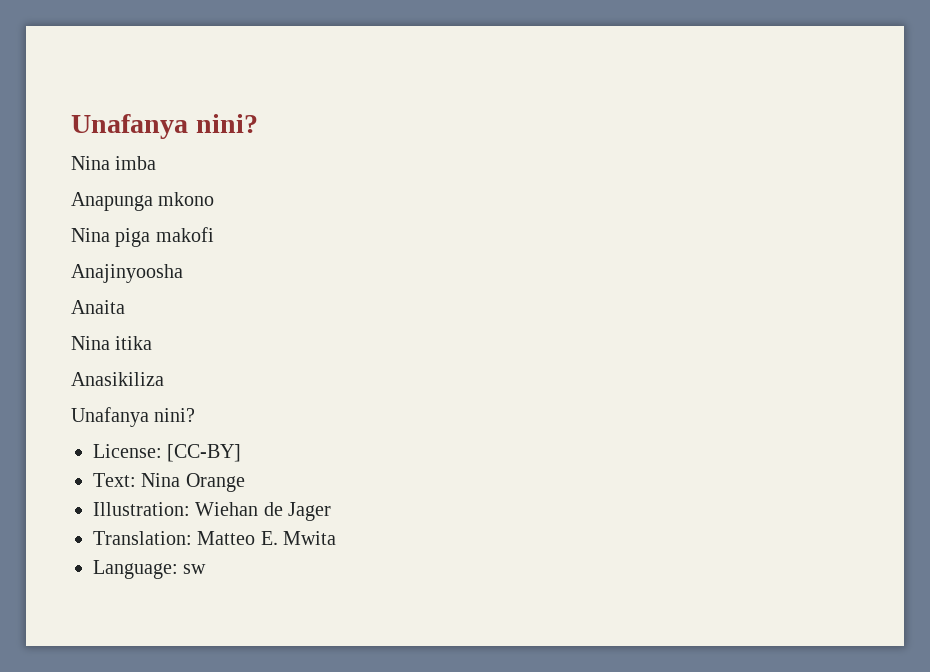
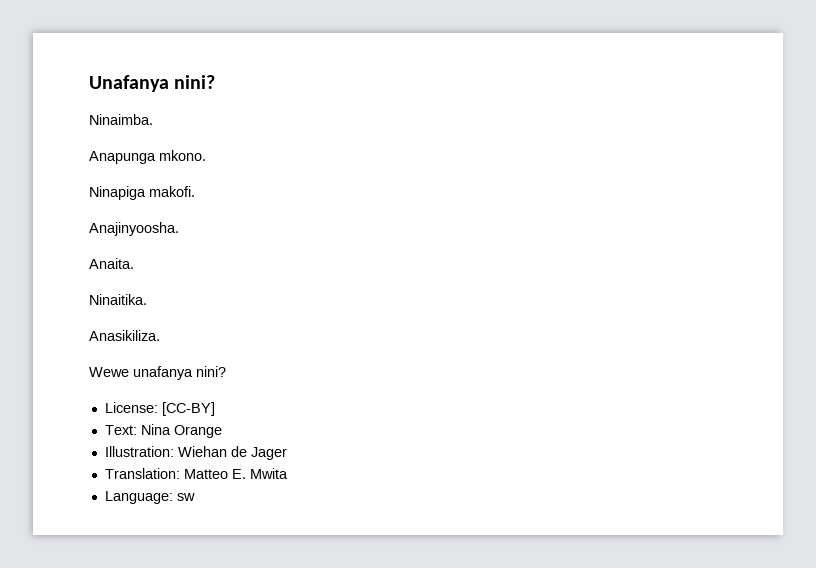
[71,114,258,139] [71,156,157,170] Unafanya nini? // Nina imba -> [89,75,216,92] [89,114,153,125] Unafanya nini? // Ninaimba.
[158,192,215,206] [71,227,214,247] [71,264,183,283] [71,300,125,314] [71,336,153,350] [71,372,164,386] [71,407,149,427] mkono // Nina piga makofi // Anajinyoosha // Anaita // Nina itika // Anasikiliza // Unafanya -> [159,150,206,161] [89,186,195,200] [89,222,179,236] [89,258,134,269] [89,294,147,305] [89,330,160,341] [89,366,193,380] mkono. // Ninapiga makofi. // Anajinyoosha. // Anaita. // Ninaitika. // Anasikiliza. // Wewe unafanya

